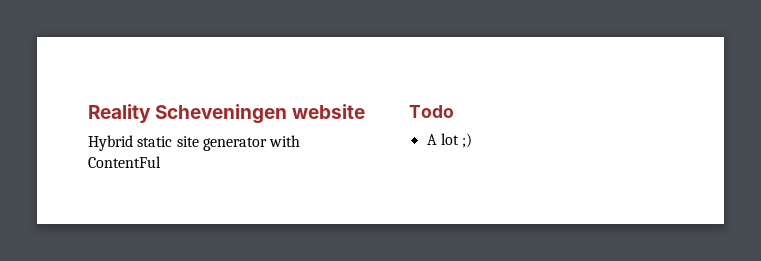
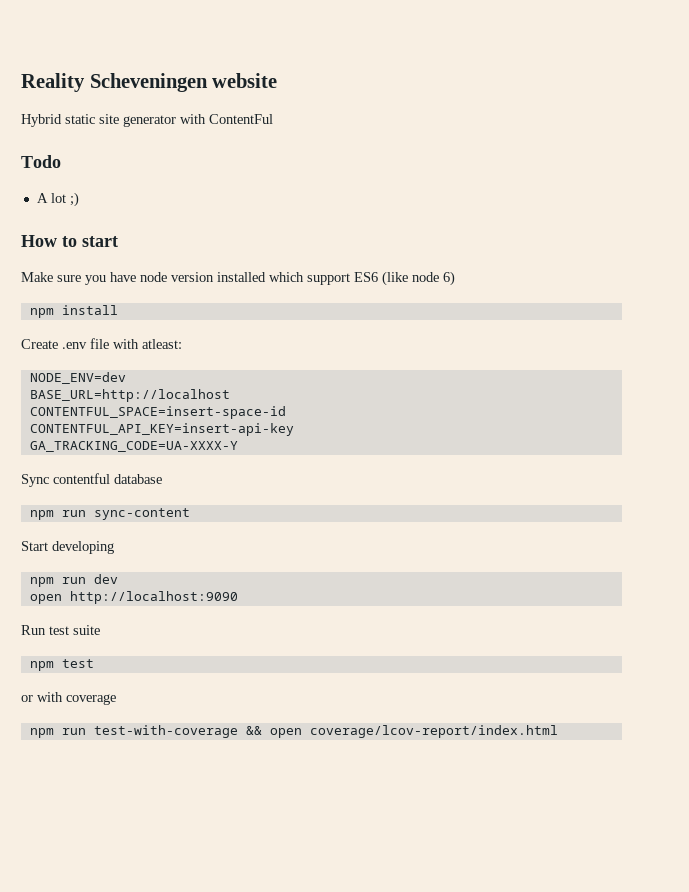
(473, 140) none -> [21,235,118,247] [21,271,455,286] [29,305,118,318] [21,338,182,349] [29,372,126,384] [29,389,230,402] [29,406,286,419] [29,423,294,436] [29,441,238,452] [21,473,162,487] [29,508,190,520] [21,541,114,554] [29,574,118,587] [29,591,238,604] [21,625,100,635] [29,659,94,671] [21,692,116,705] [29,725,558,738] // How to start // Make sure you have node version installed which support ES6 (like node 6) // npm install // Create .env file with atleast: // NODE_ENV=dev // BASE_URL=http://localhost // CONTENTFUL_SPACE=insert-space-id // CONTENTFUL_API_KEY=insert-api-key // GA_TRACKING_CODE=UA-XXXX-Y // Sync contentful database // npm run sync-content // Start developing // npm run dev // open http://localhost:9090 // Run test suite // npm test // or with coverage // npm run test-with-coverage && open coverage/lcov-report/index.html

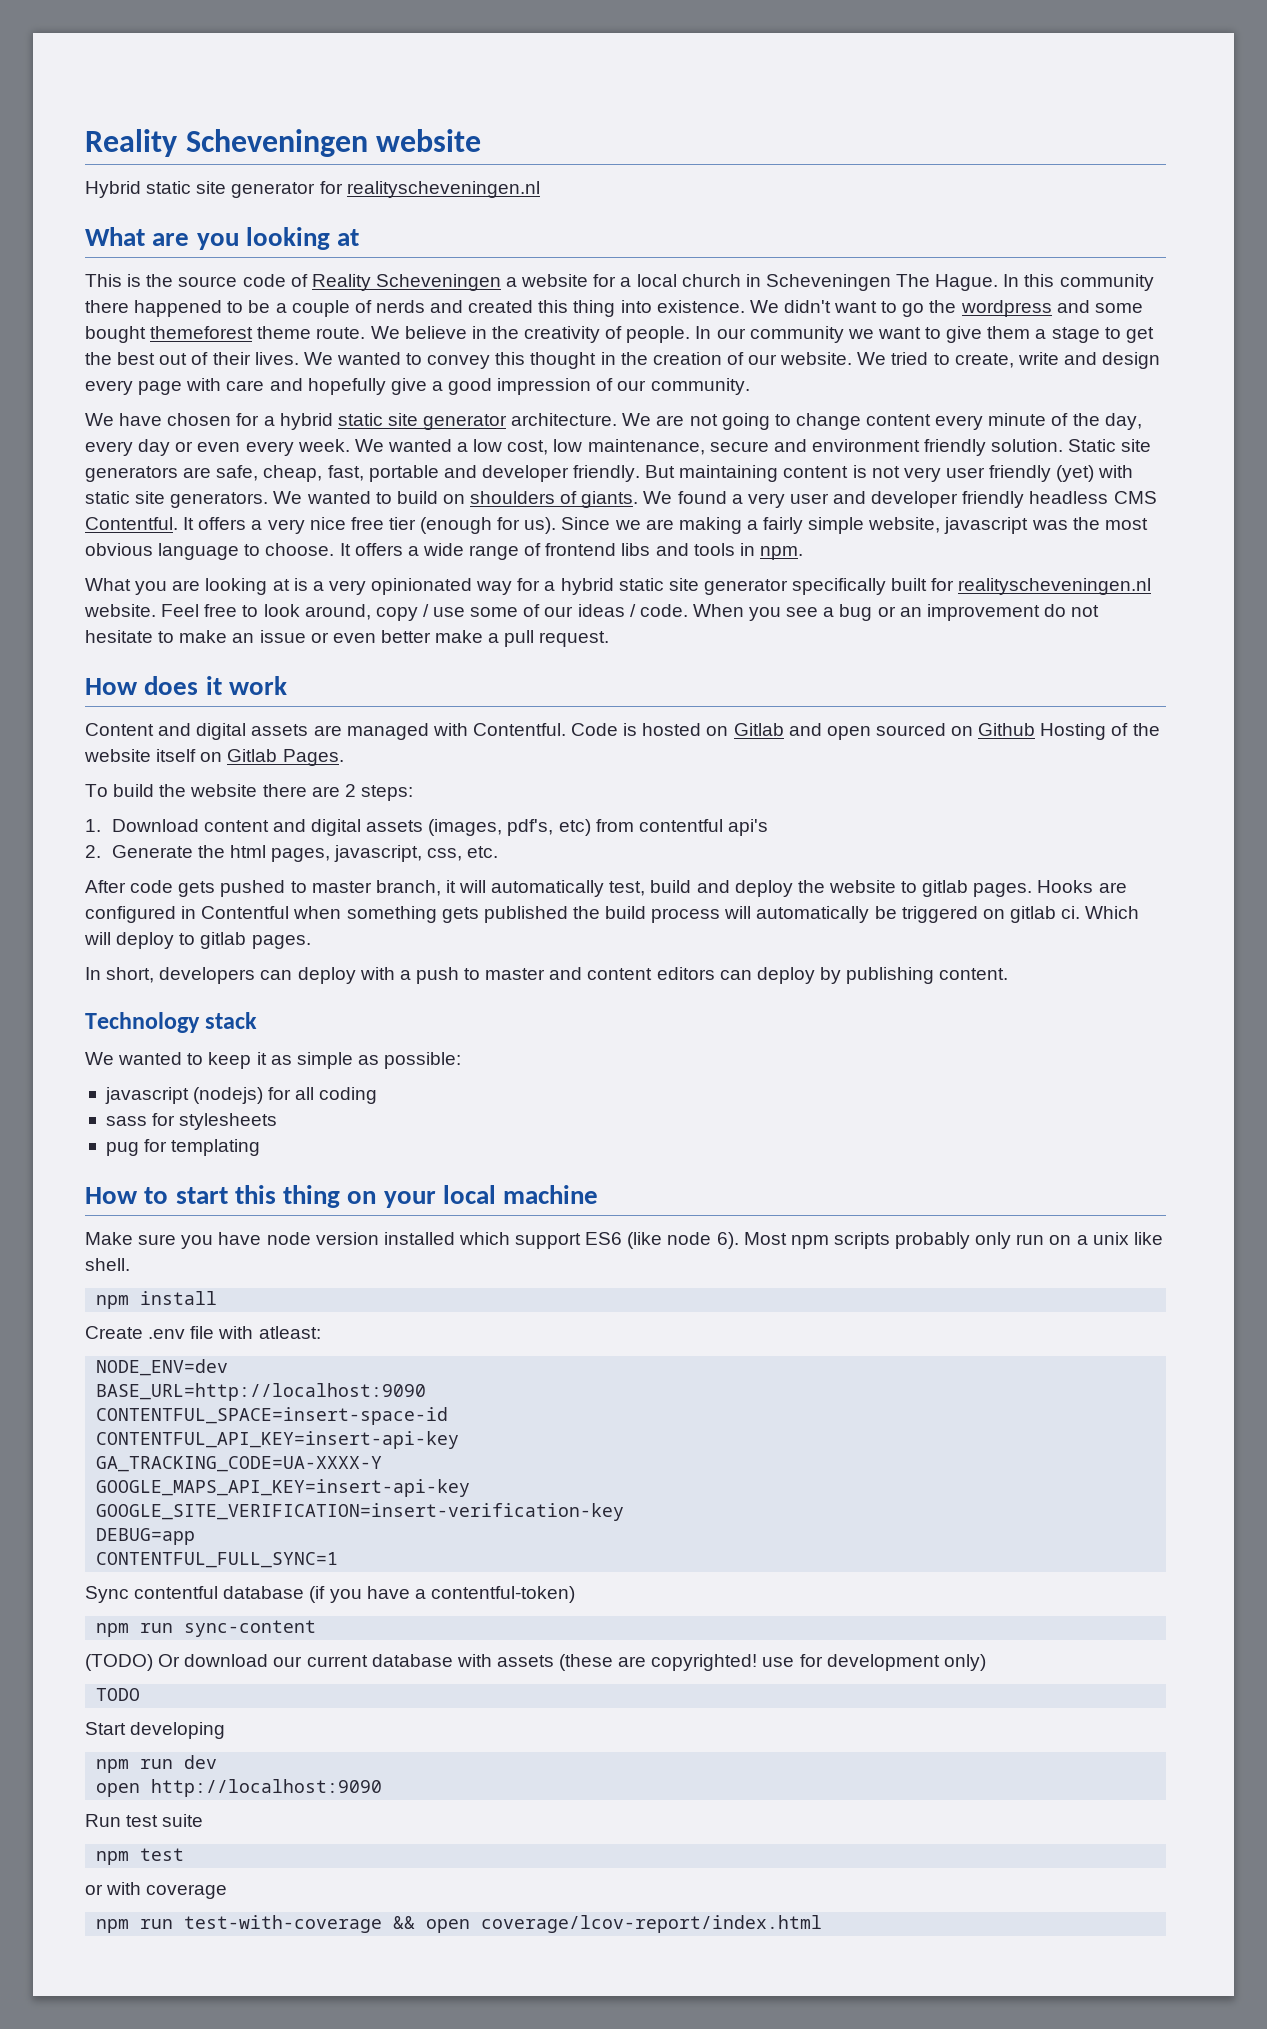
[180,114,273,124] [21,155,61,168] [36,192,79,207] [21,235,118,247] with ContentFul // Todo // A lot ;) // How to start -> [319,181,540,198] [85,227,360,250] [85,274,1154,291] [85,300,1143,317] [85,326,1154,343] [85,352,1161,369] [85,378,750,395] [85,413,1142,430] [85,439,1152,456] [85,465,1134,482] [85,491,1157,508] [85,517,1148,534] [85,543,803,560] [85,578,1152,595] [84,604,1100,621] [85,630,610,647] [85,676,287,695] [85,723,1160,740] [84,749,344,766] [85,784,413,801] [85,819,768,836] [85,845,499,862] [85,880,1127,897] [85,906,1140,923] [84,932,311,949] [85,967,1009,984] [85,1012,258,1033] [85,1052,462,1069] [104,1087,378,1104] [105,1113,278,1130] [105,1139,261,1156] [85,1185,599,1208] for realityscheveningen.nl // What are you looking at // This is the source code of Reality Scheveningen a website for a local church in Scheveningen The Hague. In this community there happened to be a couple of nerds and created this thing into existence. We didn't want to go the wordpress and some bought themeforest theme route. We believe in the creativity of people. In our community we want to give them a stage to get the best out of their lives. We wanted to convey this thought in the creation of our website. We tried to create, write and design every page with care and hopefully give a good impression of our community. // We have chosen for a hybrid static site generator architecture. We are not going to change content every minute of the day, every day or even every week. We wanted a low cost, low maintenance, secure and environment friendly solution. Static site generators are safe, cheap, fast, portable and developer friendly. But maintaining content is not very user friendly (yet) with static site generators. We wanted to build on shoulders of giants. We found a very user and developer friendly headless CMS Contentful. It offers a very nice free tier (enough for us). Since we are making a fairly simple website, javascript was the most obvious language to choose. It offers a wide range of frontend libs and tools in npm. // What you are looking at is a very opinionated way for a hybrid static site generator specifically built for realityscheveningen.nl website. Feel free to look around, copy / use some of our ideas / code. When you see a bug or an improvement do not hesitate to make an issue or even better make a pull request. // How does it work // Content and digital assets are managed with Contentful. Code is hosted on Gitlab and open sourced on Github Hosting of the website itself on Gitlab Pages. // To build the website there are 2 steps: // 1. Download content and digital assets (images, pdf's, etc) from contentful api's // 2. Generate the html pages, javascript, css, etc. // After code gets pushed to master branch, it will automatically test, build and deploy the website to gitlab pages. Hooks are configured in Contentful when something gets published the build process will automatically be triggered on gitlab ci. Which will deploy to gitlab pages. // In short, developers can deploy with a push to master and content editors can deploy by publishing content. // Technology stack // We wanted to keep it as simple as possible: // javascript (nodejs) for all coding // sass for stylesheets // pug for templating // How to start this thing on your local machine
[443,271,455,286] 6) -> [716,1232,1163,1249] [85,1258,130,1271] 6). Most npm scripts probably only run on a unix like shell.
[29,389,230,402] BASE_URL=http://localhost -> [96,1383,427,1401] BASE_URL=http://localhost:9090
(238, 446) none -> [96,1479,471,1497] [96,1503,625,1521] [96,1528,196,1545] [96,1552,339,1568] // GOOGLE_MAPS_API_KEY=insert-api-key // GOOGLE_SITE_VERIFICATION=insert-verification-key // DEBUG=app // CONTENTFUL_FULL_SYNC=1
[29,508,190,520] // npm run sync-content -> [309,1586,575,1603] [96,1620,317,1637] [85,1654,986,1671] [96,1688,141,1701] (if you have a contentful-token) // npm run sync-content // (TODO) Or download our current database with assets (these are copyrighted! use for development only) // TODO

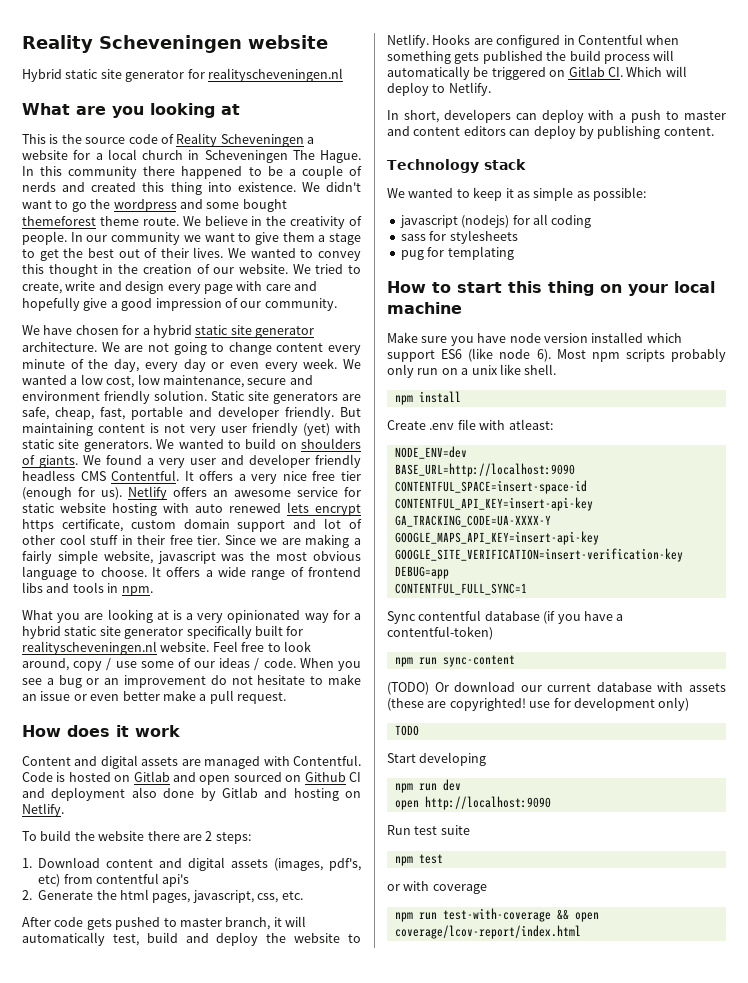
(557, 525) none -> [128,486,361,500] [22,502,361,516] [22,518,362,532] [22,534,221,545] Netlify offers an awesome service for static website hosting with auto renewed lets encrypt https certificate, custom domain support and lot of other cool stuff in their free tier.
[1040,723,1160,740] [84,749,344,766] Hosting of the website itself on Gitlab Pages. -> [349,772,361,782] [22,787,361,801] [22,803,64,817] CI and deployment also done by Gitlab and hosting on Netlify.
[922,880,1033,897] gitlab pages. -> [387,34,429,48] Netlify.
[1009,906,1081,923] gitlab ci. -> [568,66,623,77] Gitlab CI.
[200,932,311,949] gitlab pages. -> [448,82,491,96] Netlify.

